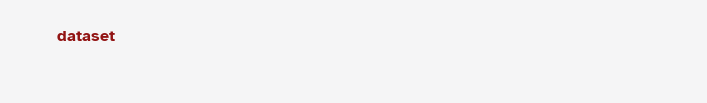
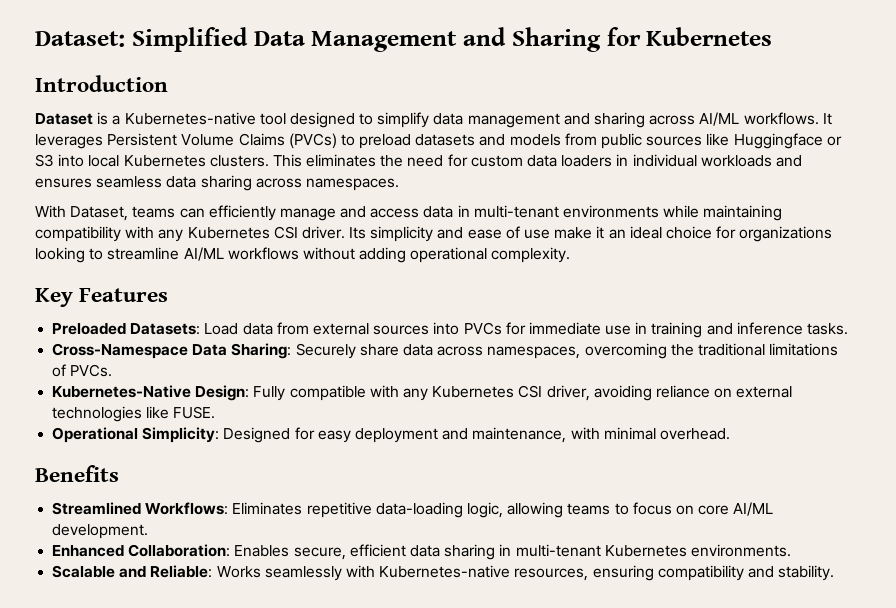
[57,31,115,41] dataset -> [35,27,773,52] [35,75,168,92] [35,112,832,128] [35,133,842,149] [35,154,802,167] [35,175,399,191] [35,205,783,221] [35,226,833,242] [35,247,571,263] [35,288,169,307] [52,322,849,338] [52,343,839,359] [52,364,113,377] [52,385,793,401] [52,406,216,422] [52,427,730,443] [35,465,119,482] [52,502,774,518] [52,524,149,539] [52,544,791,560] [52,565,835,581] Dataset: Simplified Data Management and Sharing for Kubernetes // Introduction // Dataset is a Kubernetes-native tool designed to simplify data management and sharing across AI/ML workflows. It leverages Persistent Volume Claims (PVCs) to preload datasets and models from public sources like Huggingface or S3 into local Kubernetes clusters. This eliminates the need for custom data loaders in individual workloads and ensures seamless data sharing across namespaces. // With Dataset, teams can efficiently manage and access data in multi-tenant environments while maintaining compatibility with any Kubernetes CSI driver. Its simplicity and ease of use make it an ideal choice for organizations looking to streamline AI/ML workflows without adding operational complexity. // Key Features // Preloaded Datasets: Load data from external sources into PVCs for immediate use in training and inference tasks. // Cross-Namespace Data Sharing: Securely share data across namespaces, overcoming the traditional limitations of PVCs. // Kubernetes-Native Design: Fully compatible with any Kubernetes CSI driver, avoiding reliance on external technologies like FUSE. // Operational Simplicity: Designed for easy deployment and maintenance, with minimal overhead. // Benefits // Streamlined Workflows: Eliminates repetitive data-loading logic, allowing teams to focus on core AI/ML development. // Enhanced Collaboration: Enables secure, efficient data sharing in multi-tenant Kubernetes environments. // Scalable and Reliable: Works seamlessly with Kubernetes-native resources, ensuring compatibility and stability.

